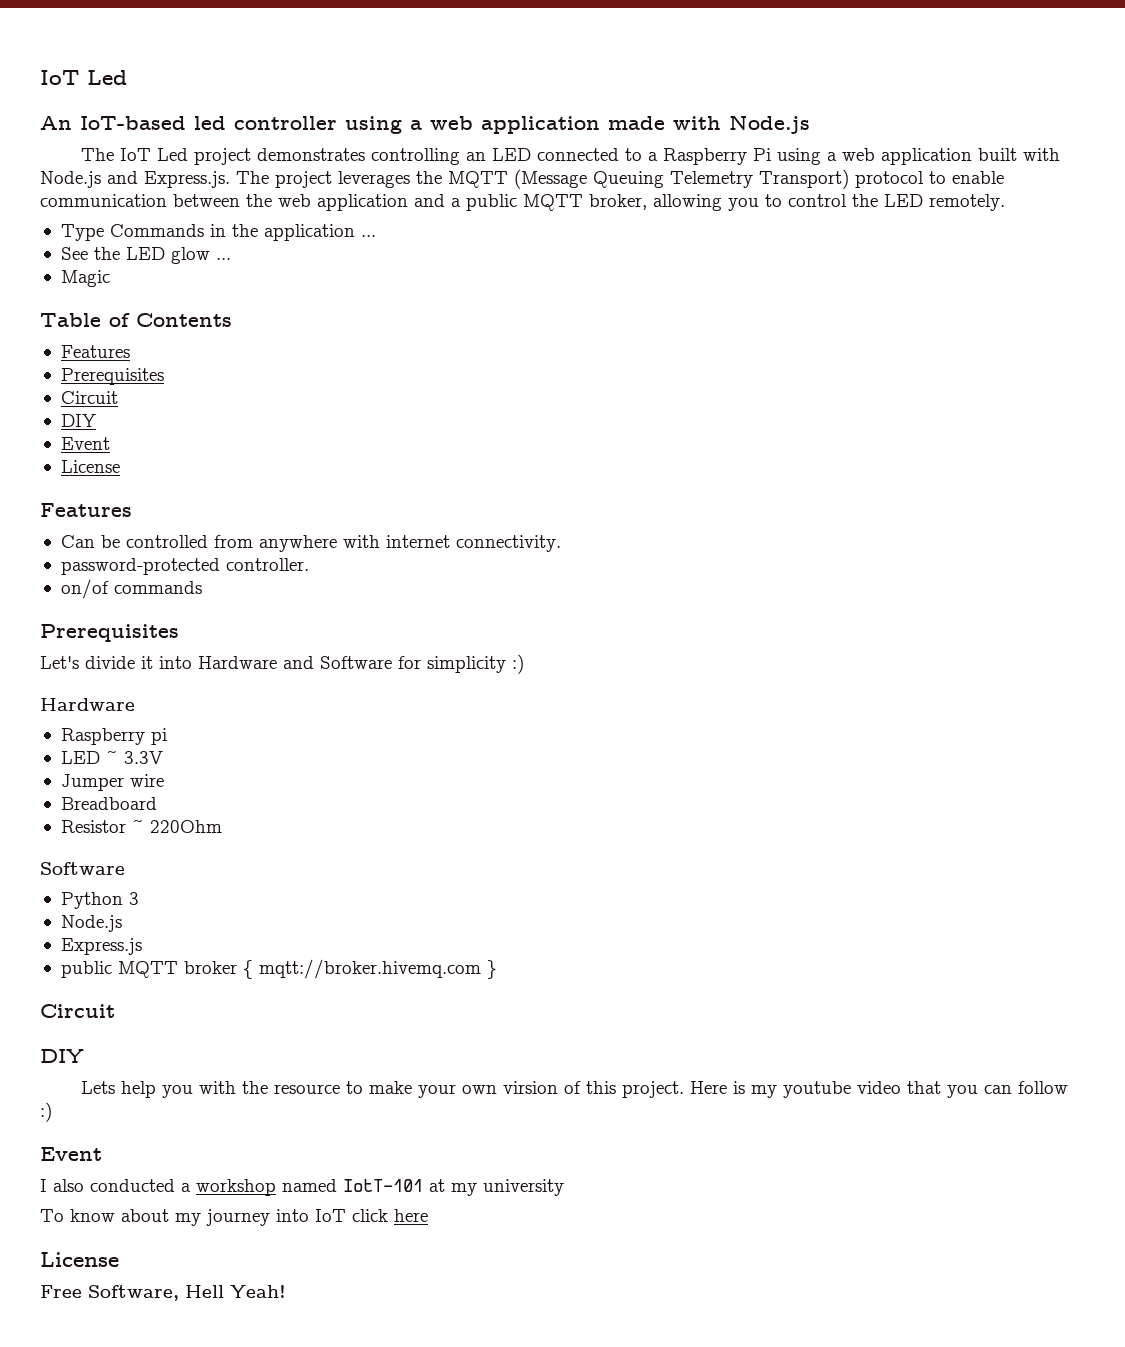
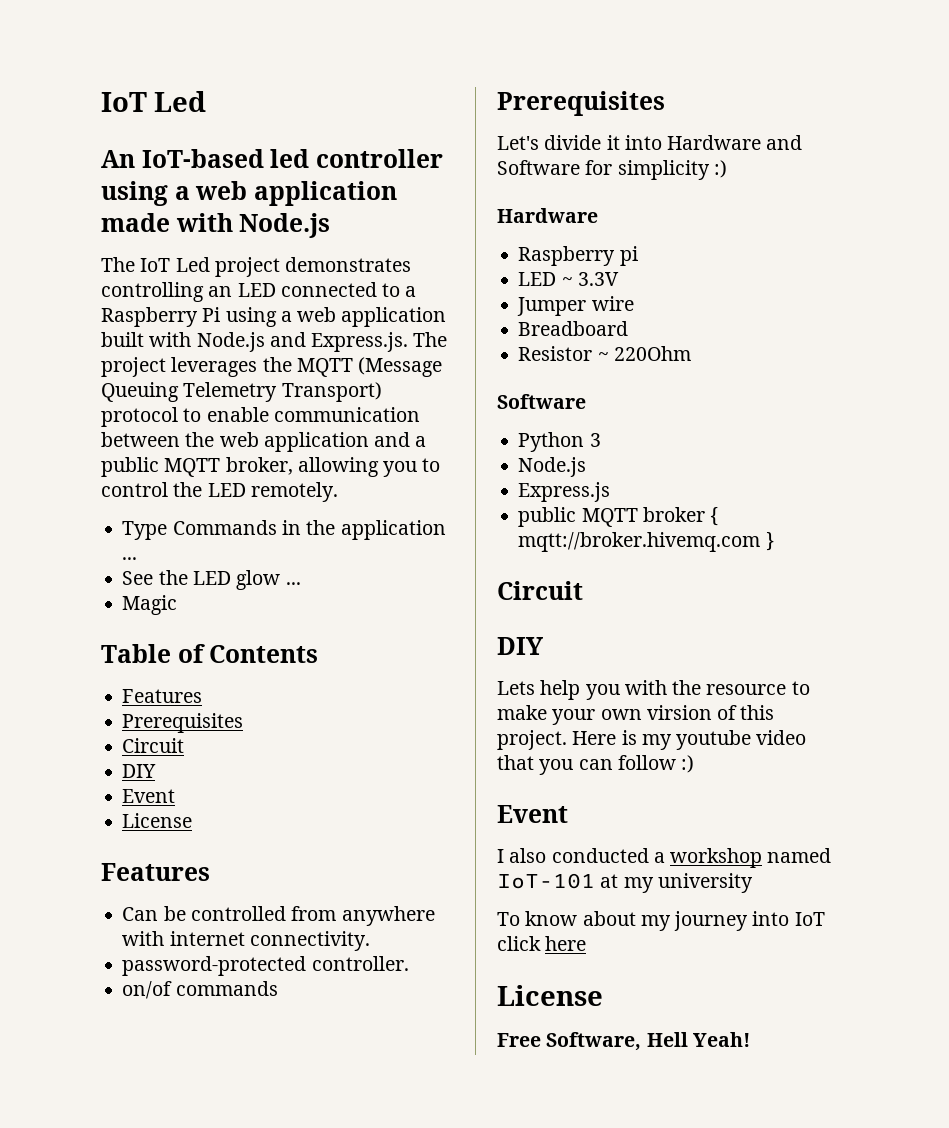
[343,1179,423,1192] IotT-101 -> [497,873,595,889] IoT-101

